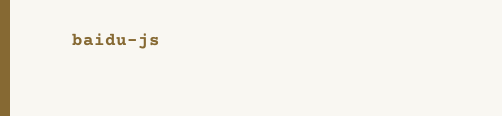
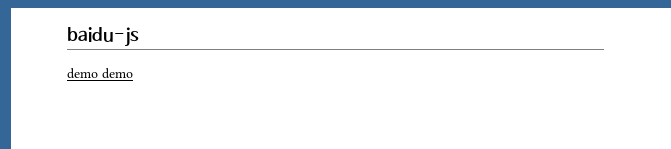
(160, 41) none -> [67,68,133,79] // demo demo

